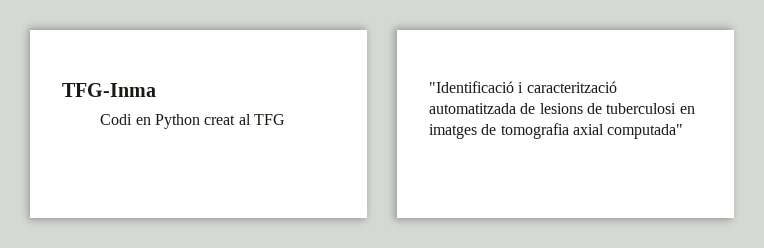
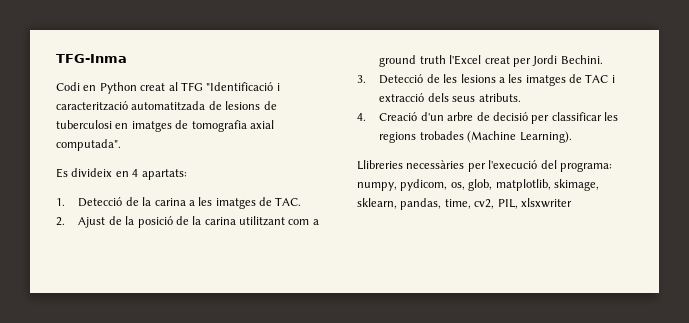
[607,124,684,139] computada" -> [56,139,121,151] [56,168,187,180] [56,197,302,209] [56,216,319,228] [379,55,603,67] [357,74,615,86] [379,93,521,102] [357,112,619,124] [379,131,572,143] [357,160,612,172] [357,179,599,191] [357,198,572,210] computada". // Es divideix en 4 apartats: // 1. Detecció de la carina a les imatges de TAC. // 2. Ajust de la posició de la carina utilitzant com a ground truth l'Excel creat per Jordi Bechini. // 3. Detecció de les lesions a les imatges de TAC i extracció dels seus atributs. // 4. Creació d'un arbre de decisió per classificar les regions trobades (Machine Learning). // Llibreries necessàries per l'execució del programa: numpy, pydicom, os, glob, matplotlib, skimage, sklearn, pandas, time, cv2, PIL, xlsxwriter

